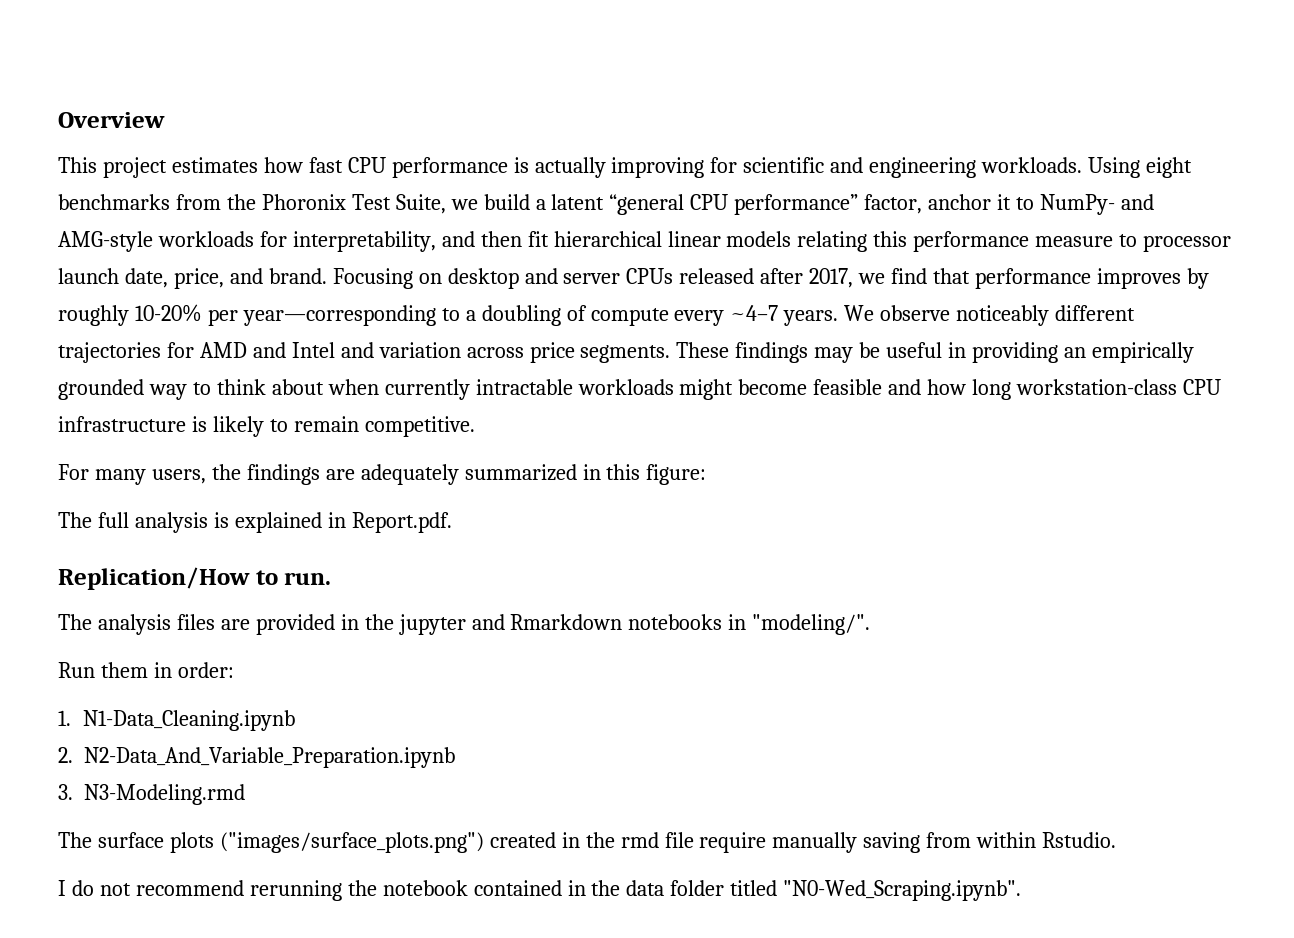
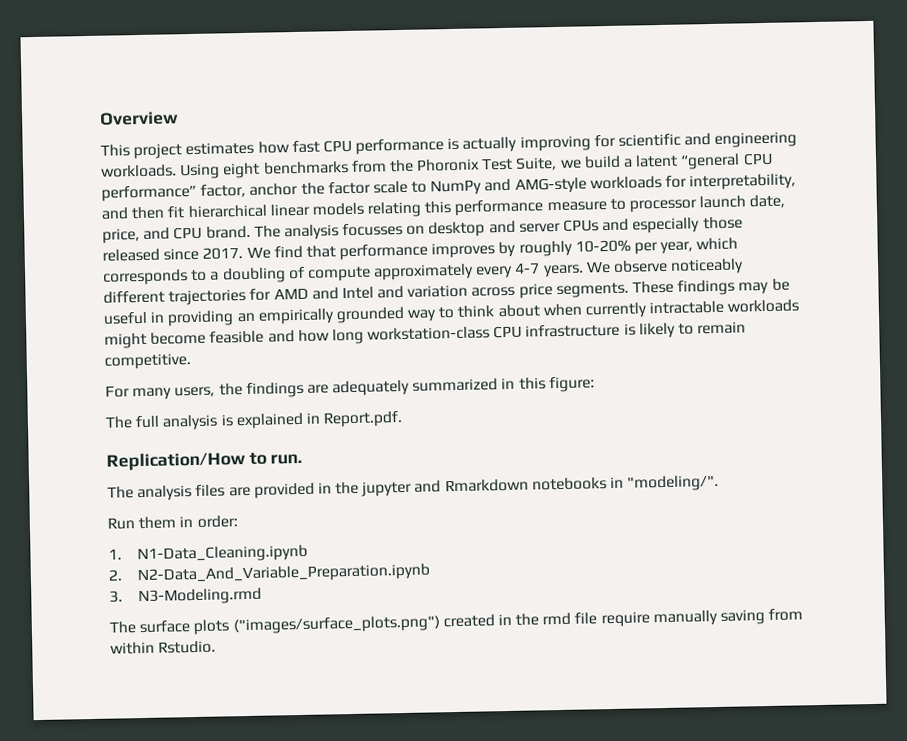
[997,194,1115,215] it to NumPy- -> [300,179,483,196] the factor scale to NumPy
[268,268,413,289] brand. Focusing -> [173,222,404,241] CPU brand. The analysis focusses
[679,268,886,288] released after 2017, we -> [602,216,743,234] [102,246,271,262] and especially those released since 2017. We
[242,305,436,326] year—corresponding -> [660,237,739,254] [103,269,188,286] year, which corresponds
[674,305,779,326] every ~4–7 -> [373,262,541,281] approximately every 4-7
[58,880,1022,901] // I do not recommend rerunning the notebook contained in the data folder titled "N0-Wed_Scraping.ipynb". -> (217, 647) none

